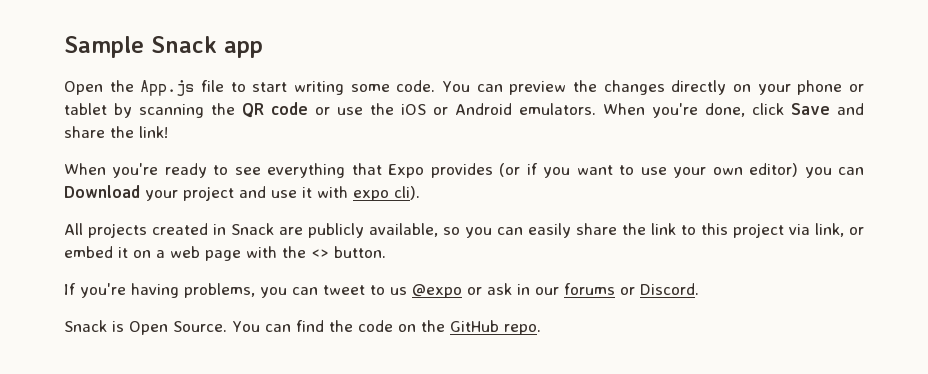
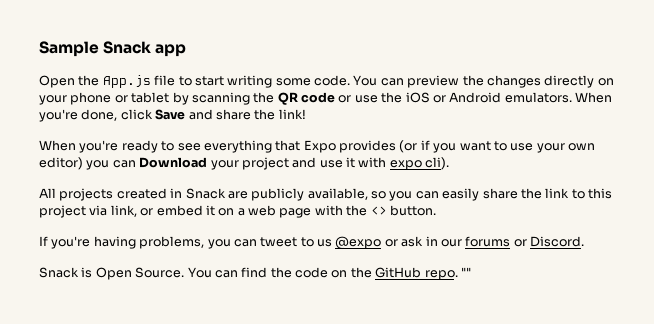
(541, 329) none -> [460,267,471,277] ""

